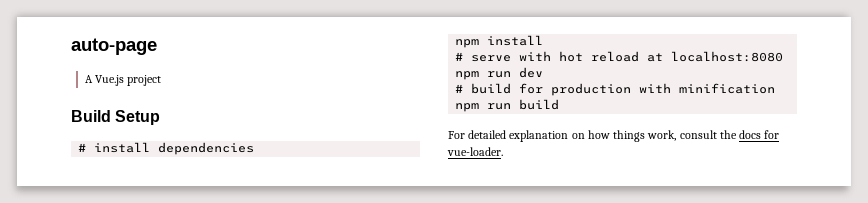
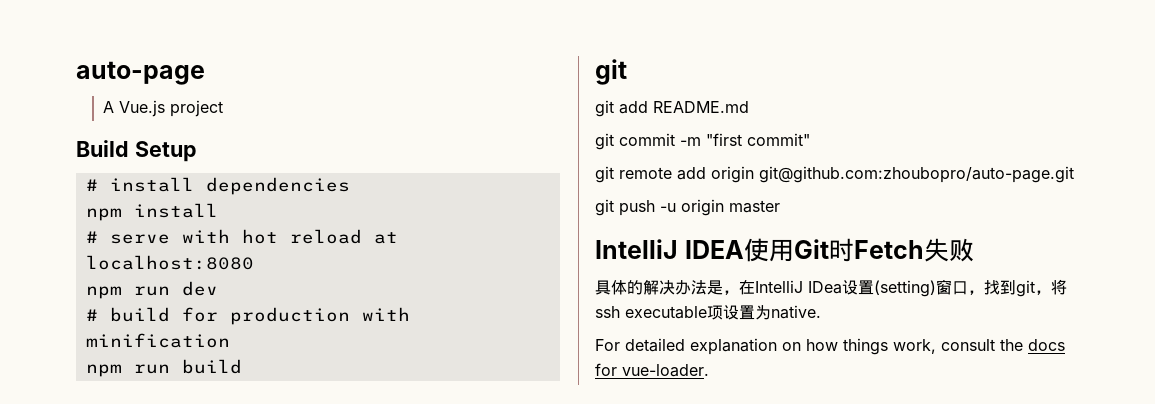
(560, 104) none -> [595,59,627,85] [595,100,749,117] [595,133,810,150] [595,166,1074,183] [595,199,780,216] [595,238,974,262] [595,279,1067,297] [595,305,821,320] // git // git add README.md // git commit -m "first commit" // git remote add origin git@github.com:zhoubopro/auto-page.git // git push -u origin master // IntelliJ IDEA使用Git时Fetch失败 // 具体的解决办法是，在IntelliJ IDea设置(setting)窗口，找到git，将ssh executable项设置为native.

